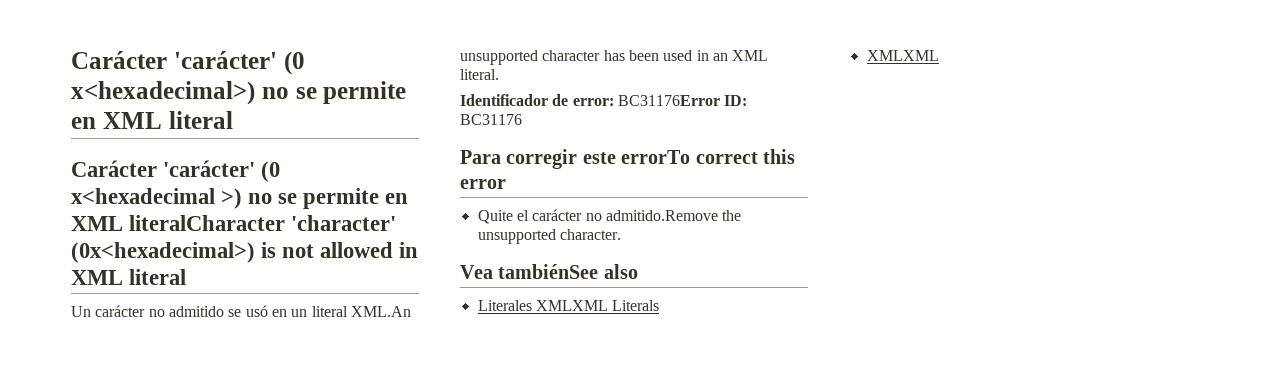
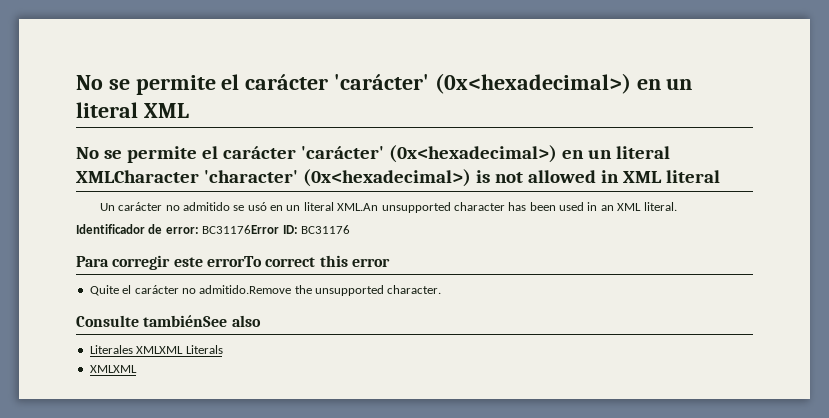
[71,51,305,75] [71,81,407,105] [71,111,233,129] [71,160,281,182] [71,188,409,209] [71,215,286,231] Carácter 'carácter' (0 x<hexadecimal>) no se permite en XML literal // Carácter 'carácter' (0 x<hexadecimal >) no se permite en XML literalCharacter -> [76,73,693,95] [76,102,189,118] [76,145,670,163] [76,170,199,183] No se permite el carácter 'carácter' (0x<hexadecimal>) en un literal XML // No se permite el carácter 'carácter' (0x<hexadecimal>) en un literal XMLCharacter
[460,265,493,279] Vea -> [76,315,139,327] Consulte

